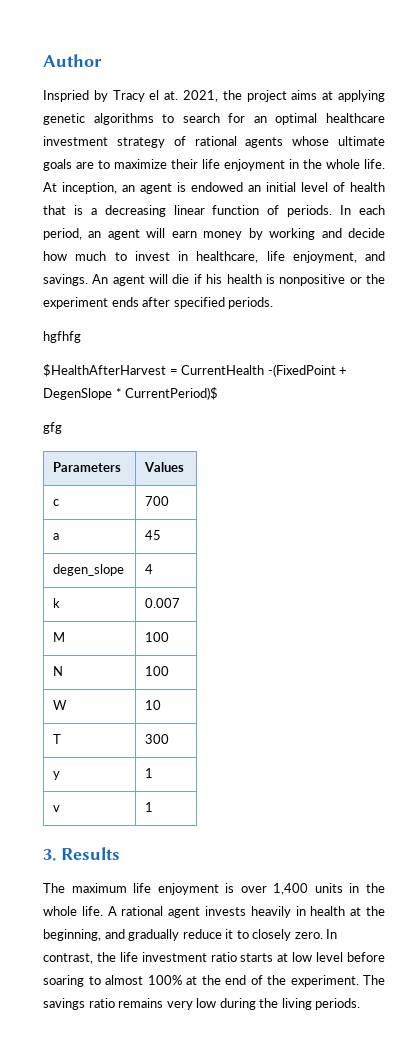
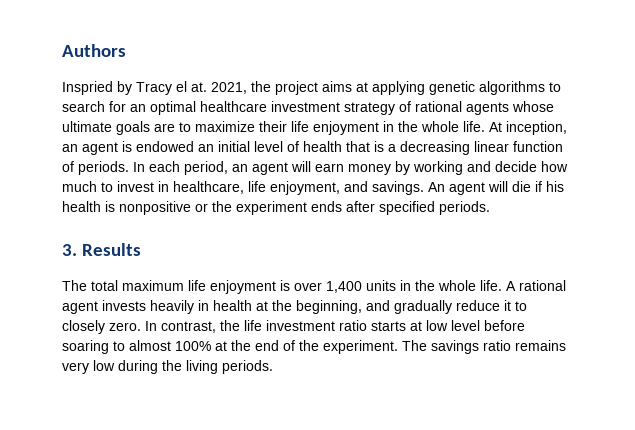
[43,54,102,67] Author -> [62,44,126,57] Authors
[43,331,81,343] [43,364,348,377] [43,387,219,400] [43,422,62,434] [53,462,122,472] [144,462,185,472] [53,499,60,506] [145,496,170,506] [53,533,60,540] [145,530,162,540] [53,564,125,576] [145,564,154,574] [53,598,61,608] [145,598,181,608] [53,632,66,642] [145,632,170,642] [53,666,64,676] [145,666,170,676] [53,700,68,710] [145,700,162,710] [53,734,62,744] [145,734,170,744] [53,771,61,780] [145,768,154,778] [53,805,61,812] [145,802,154,812] // hgfhfg // $HealthAfterHarvest = CurrentHealth -(FixedPoint + DegenSlope * CurrentPeriod)$ // gfg // Parameters | Values // c | 700 // a | 45 // degen_slope | 4 // k | 0.007 // M | 100 // N | 100 // W | 10 // T | 300 // y | 1 // v | 1 -> (490, 208) none
(65, 888) none -> [91,280,118,291] total

